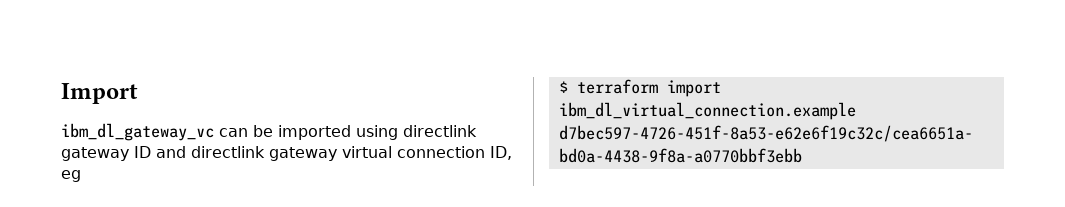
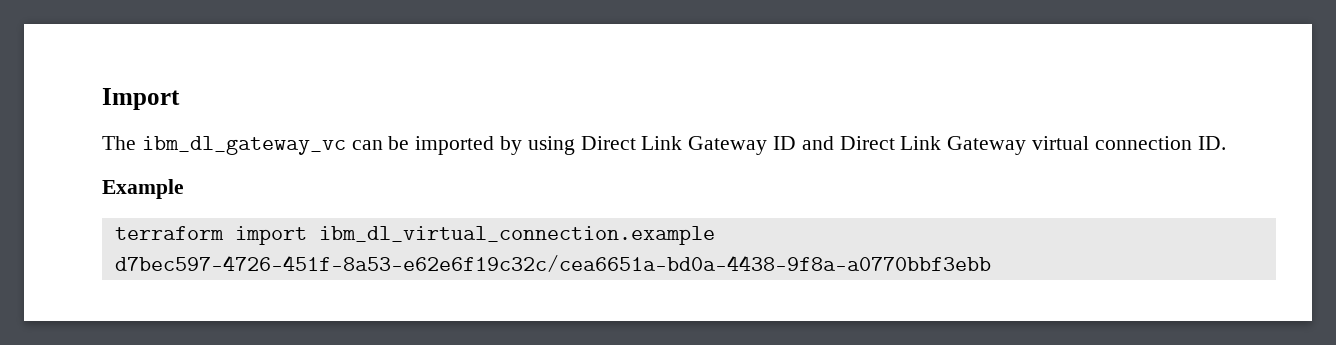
(138, 93) none -> [102,136,136,150] The
[356,125,477,140] [61,146,512,161] [61,170,81,182] [558,81,568,93] using directlink gateway ID and directlink gateway virtual connection ID, eg // $ -> [500,136,1226,155] [102,179,184,199] by using Direct Link Gateway ID and Direct Link Gateway virtual connection ID. // Example //

